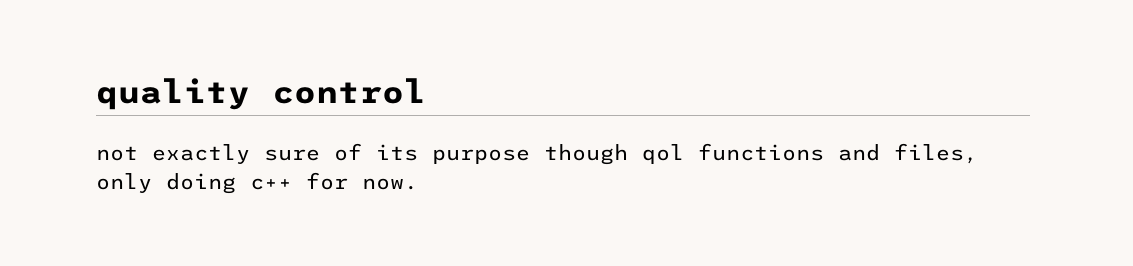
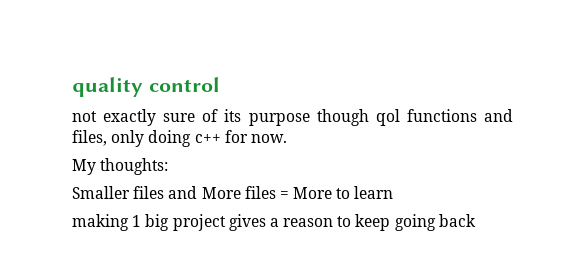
(418, 184) none -> [72,158,169,175] [72,186,394,199] [72,214,476,231] // My thoughts: // Smaller files and More files = More to learn // making 1 big project gives a reason to keep going back

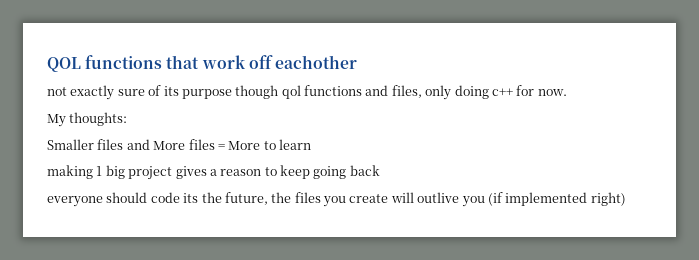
[72,77,220,97] quality control -> [47,55,357,72] QOL functions that work off eachother
(476, 220) none -> [47,192,626,207] // everyone should code its the future, the files you create will outlive you (if implemented right)

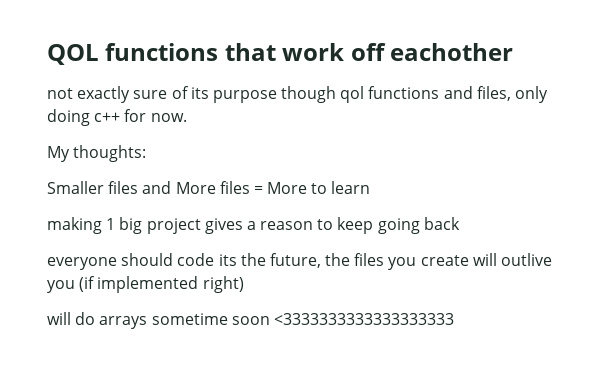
(626, 199) none -> [47,312,454,329] // will do arrays sometime soon <3333333333333333333

